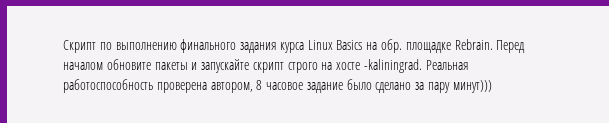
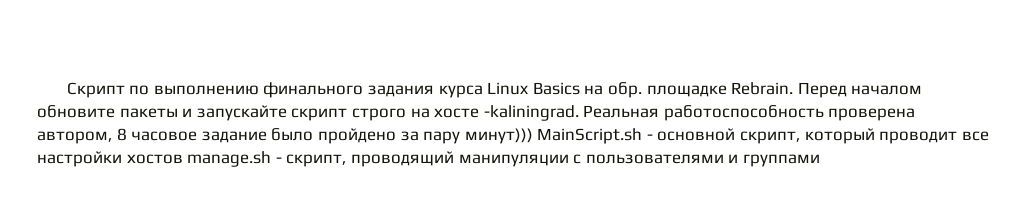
[375,82,412,93] сделано -> [317,128,396,144] пройдено
(492, 86) none -> [537,128,989,144] [37,151,820,167] MainScript.sh - основной скрипт, который проводит все настройки хостов manage.sh - скрипт, проводящий манипуляции с пользователями и группами

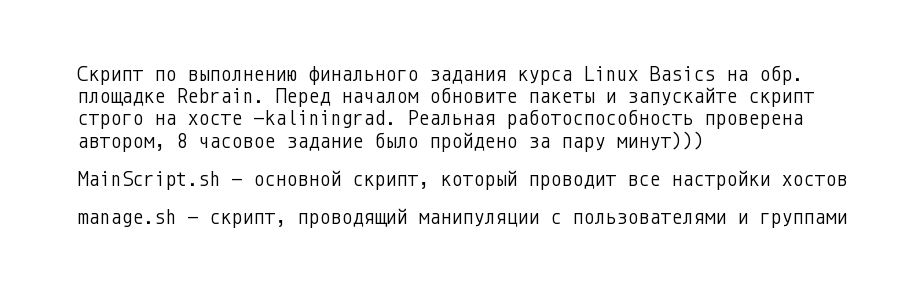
(533, 136) none -> (704, 141) //
(183, 159) none -> (847, 180) //

